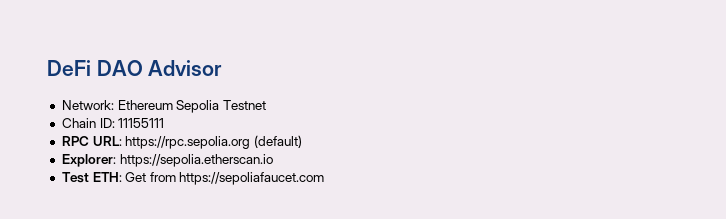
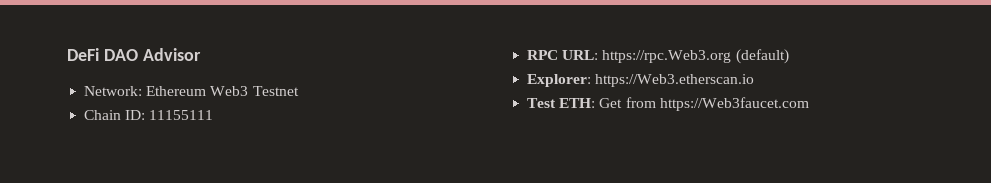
[176,100,220,113] Sepolia -> [210,86,249,96] Web3
[125,136,251,149] https://rpc.sepolia.org -> [602,50,732,63] https://rpc.Web3.org
[119,154,273,167] https://sepolia.etherscan.io -> [595,74,755,87] https://Web3.etherscan.io
[179,172,325,185] https://sepoliafaucet.com -> [659,97,809,111] https://Web3faucet.com

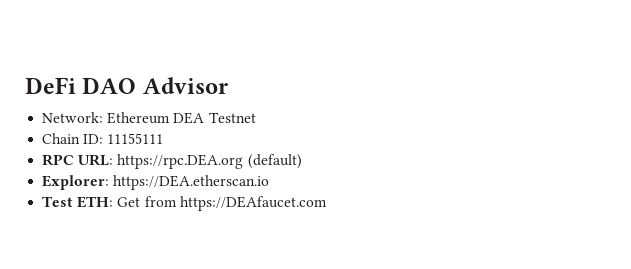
[210,86,249,96] Web3 -> [173,112,205,124] DEA
[602,50,732,63] https://rpc.Web3.org -> [117,154,244,169] https://rpc.DEA.org
[595,74,755,87] https://Web3.etherscan.io -> [113,175,270,190] https://DEA.etherscan.io
[659,97,809,111] https://Web3faucet.com -> [179,196,327,211] https://DEAfaucet.com

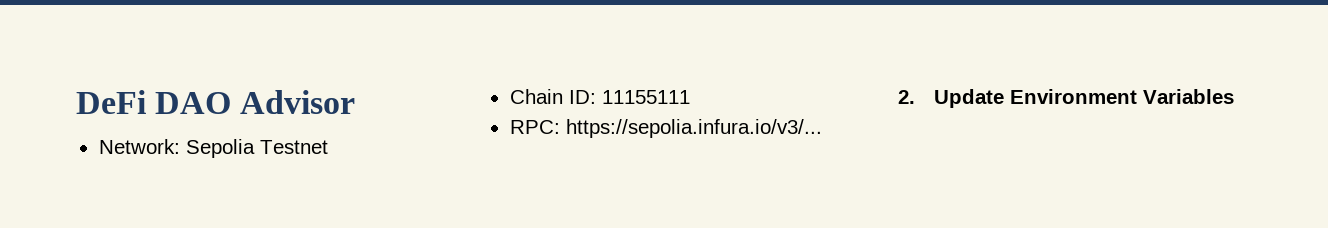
[107,112,205,124] Ethereum DEA -> [185,139,255,158] Sepolia
[42,154,302,169] [42,175,270,190] [42,196,327,211] RPC URL: https://rpc.DEA.org (default) // Explorer: https://DEA.etherscan.io // Test ETH: Get from https://DEAfaucet.com -> [509,119,822,138] [898,89,1235,108] RPC: https://sepolia.infura.io/v3/... // 2. Update Environment Variables

